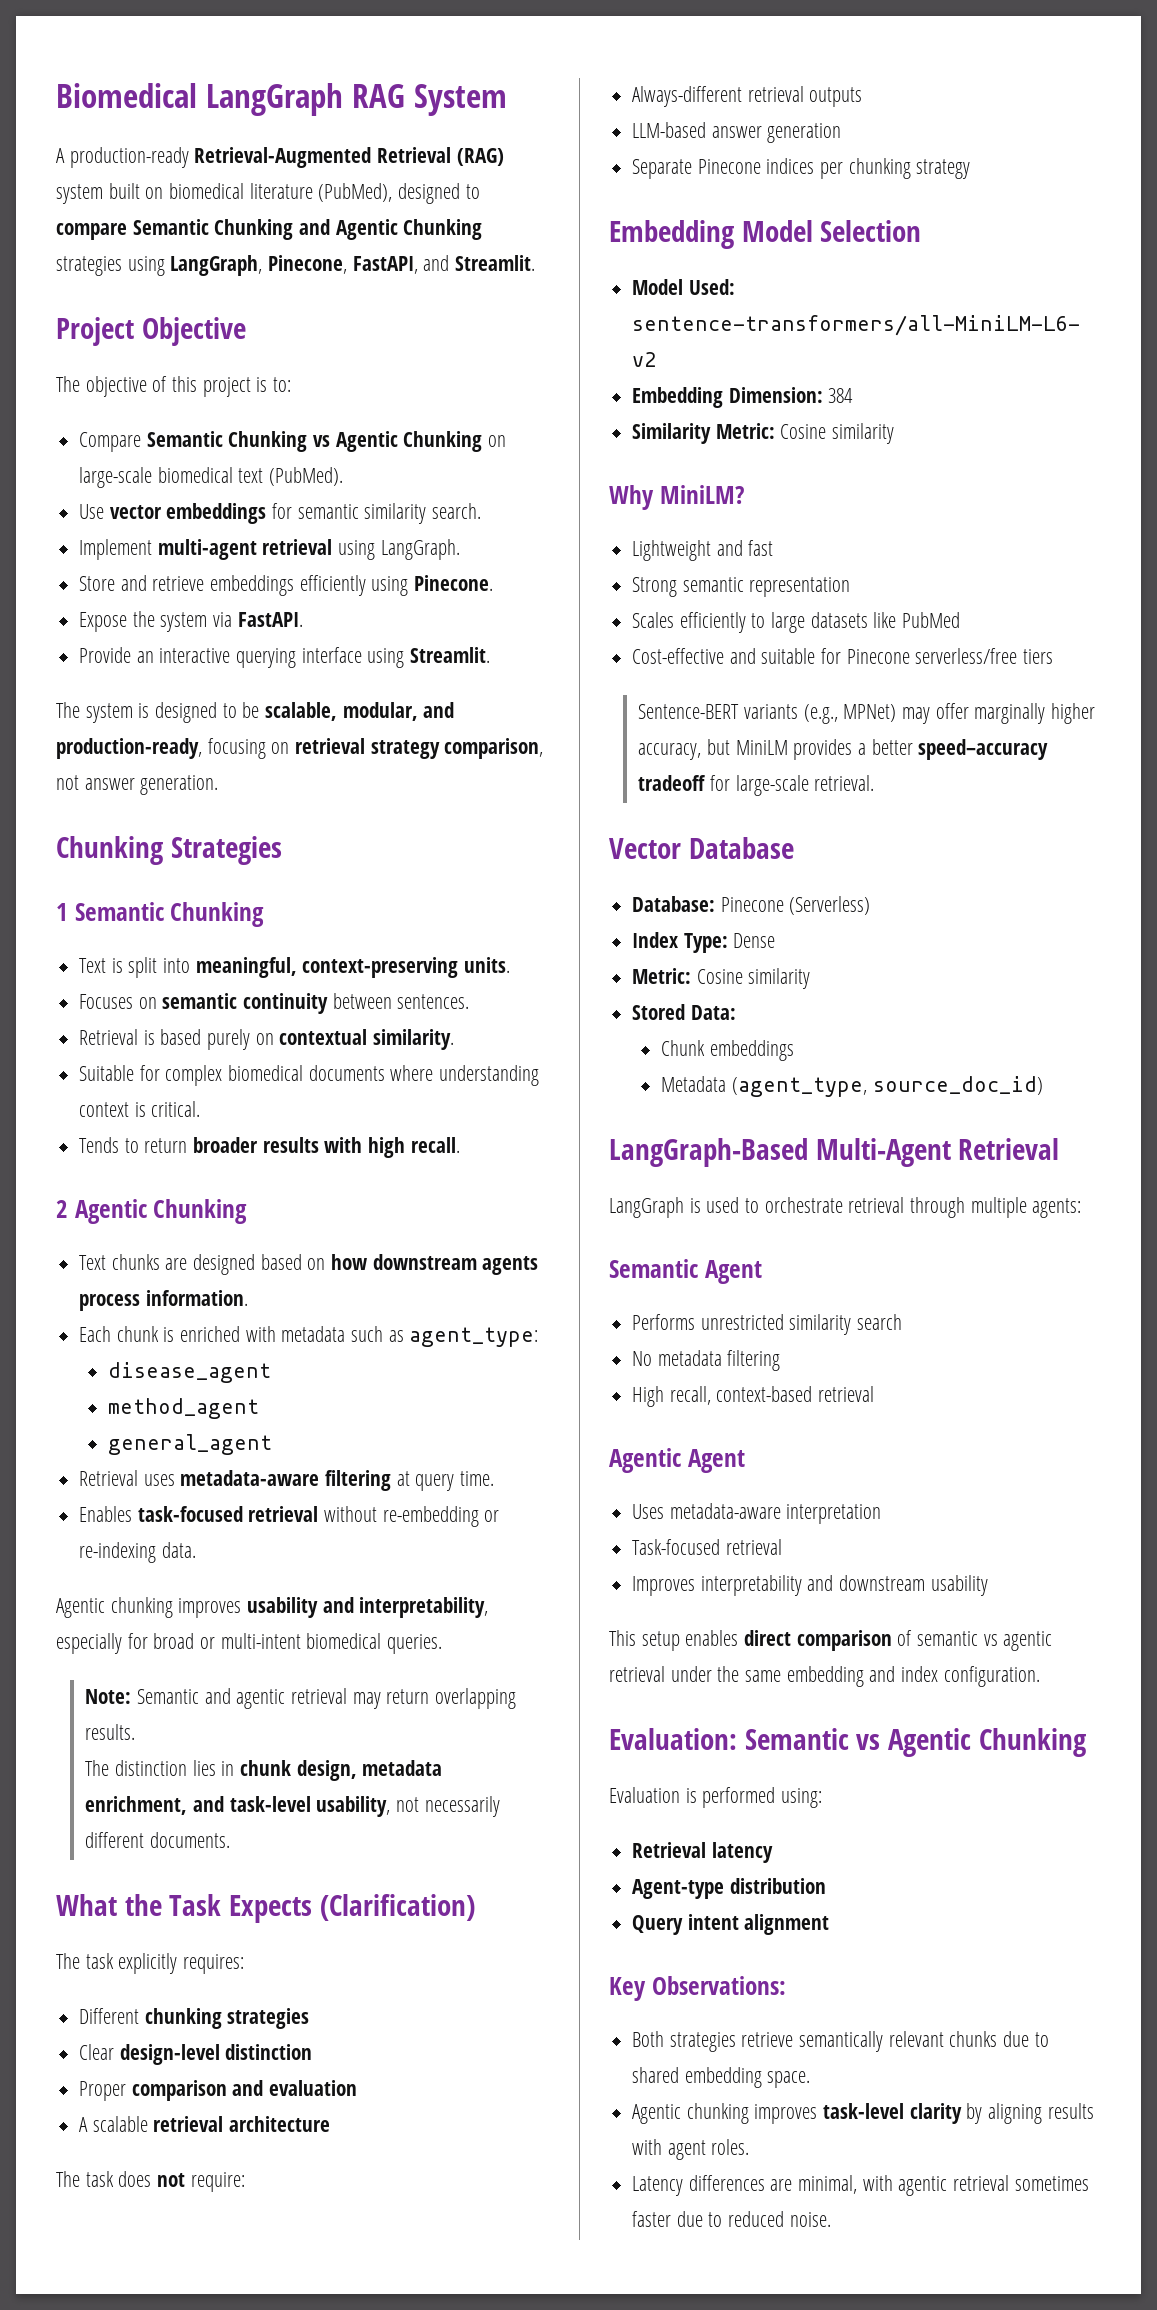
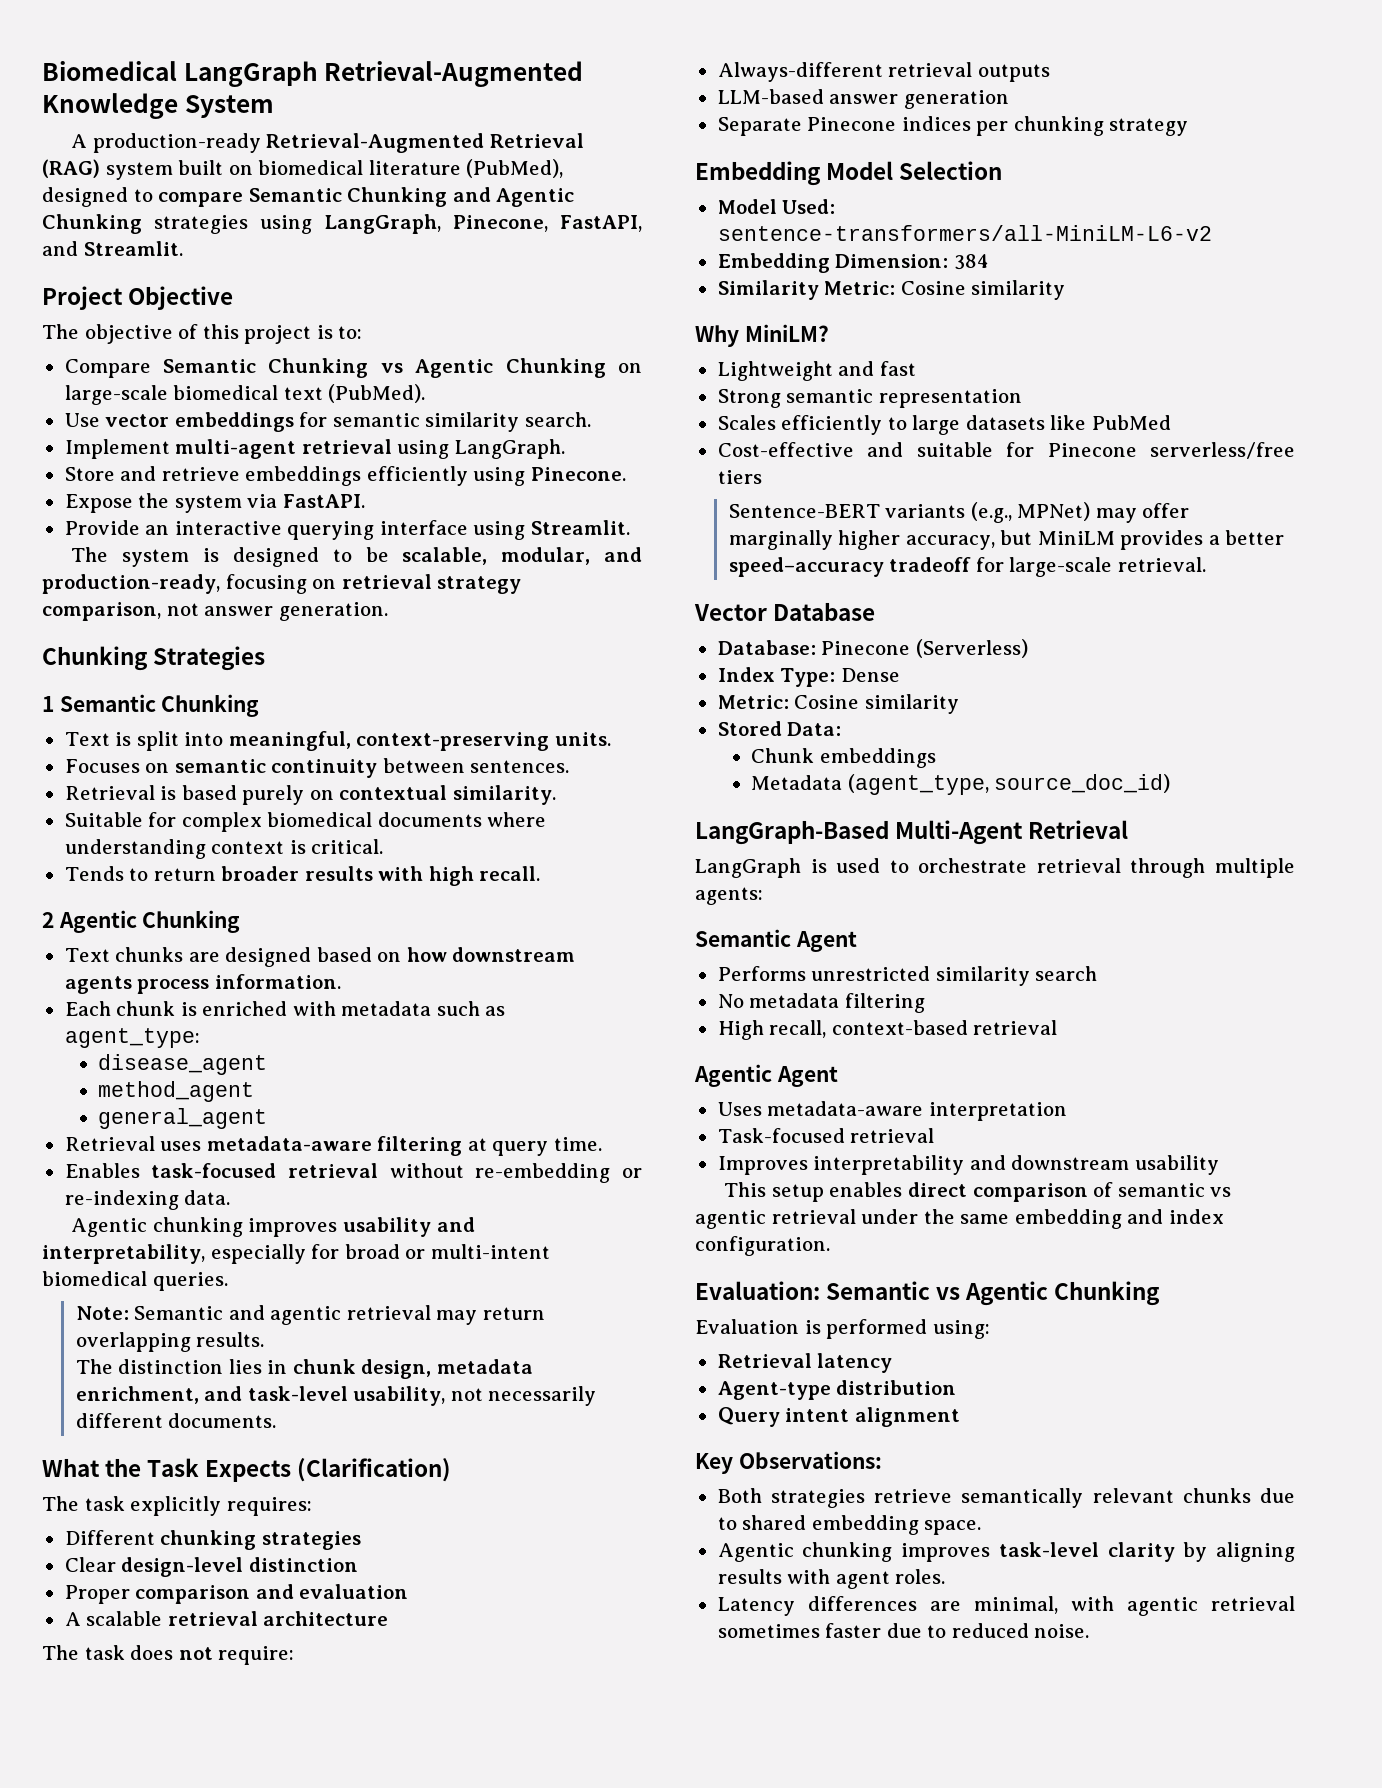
[351,84,405,108] RAG -> [324,61,584,87] [42,93,178,119] Retrieval-Augmented Knowledge

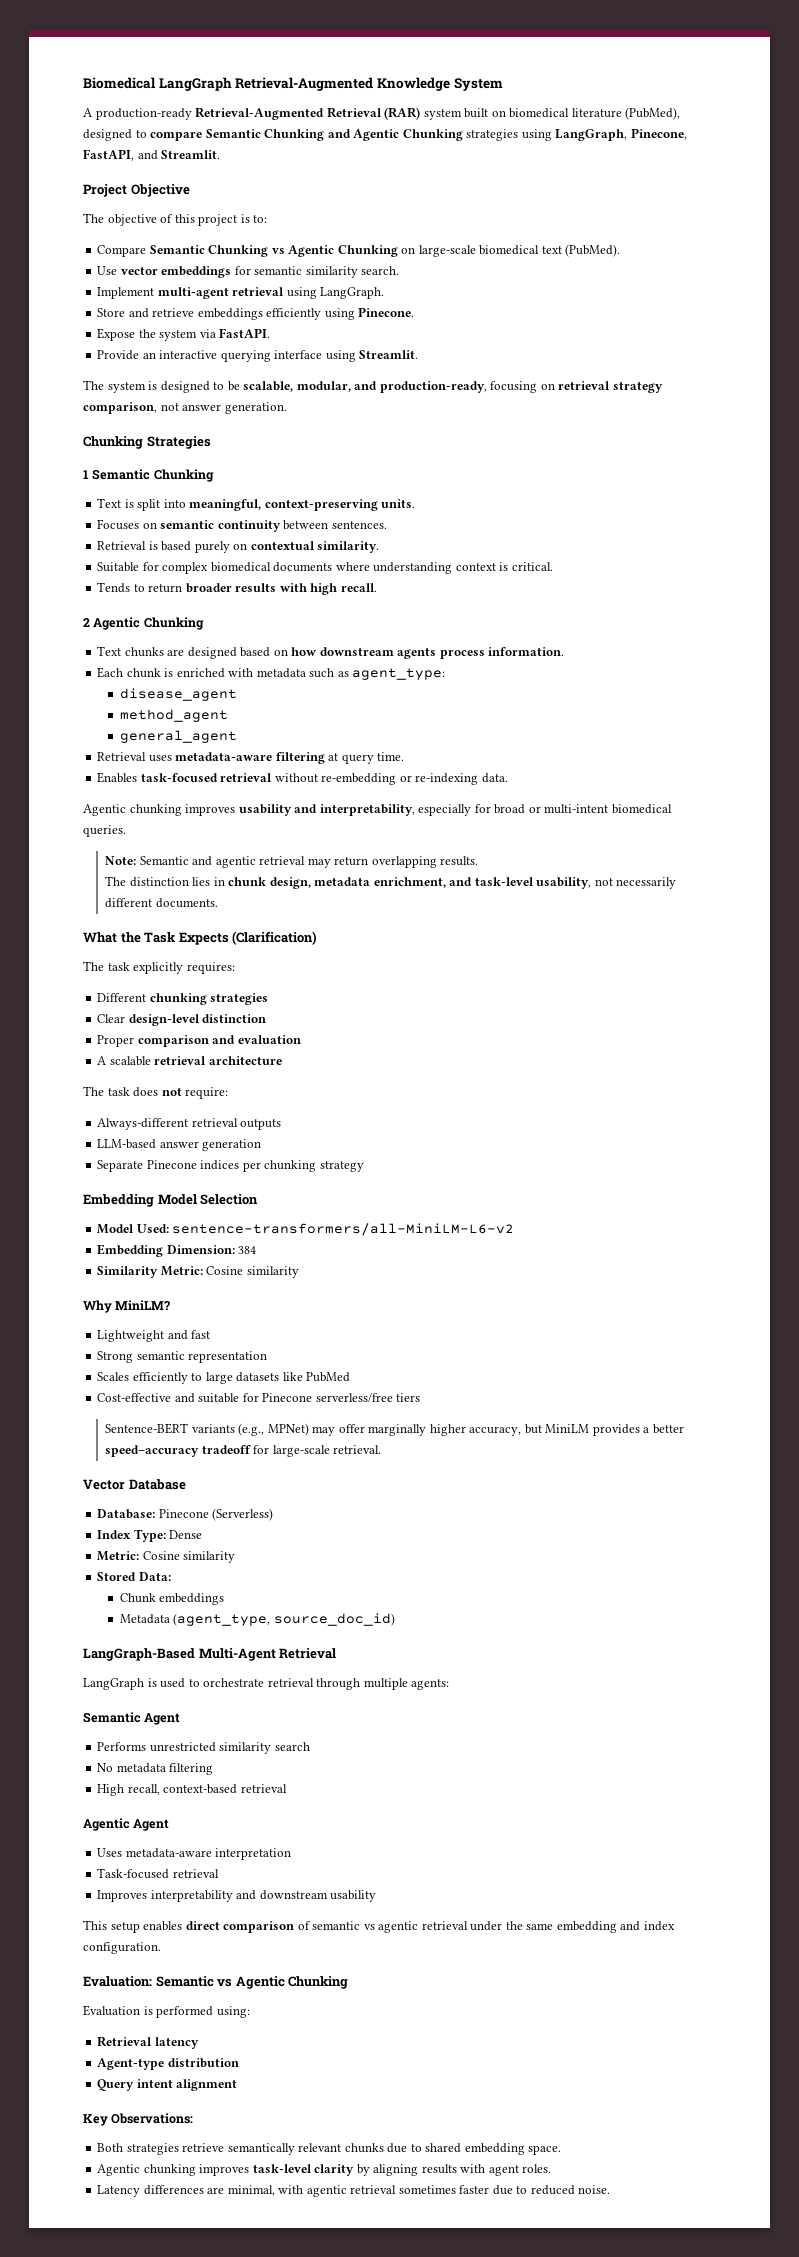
[42,159,100,178] (RAG) -> [384,107,421,120] (RAR)

